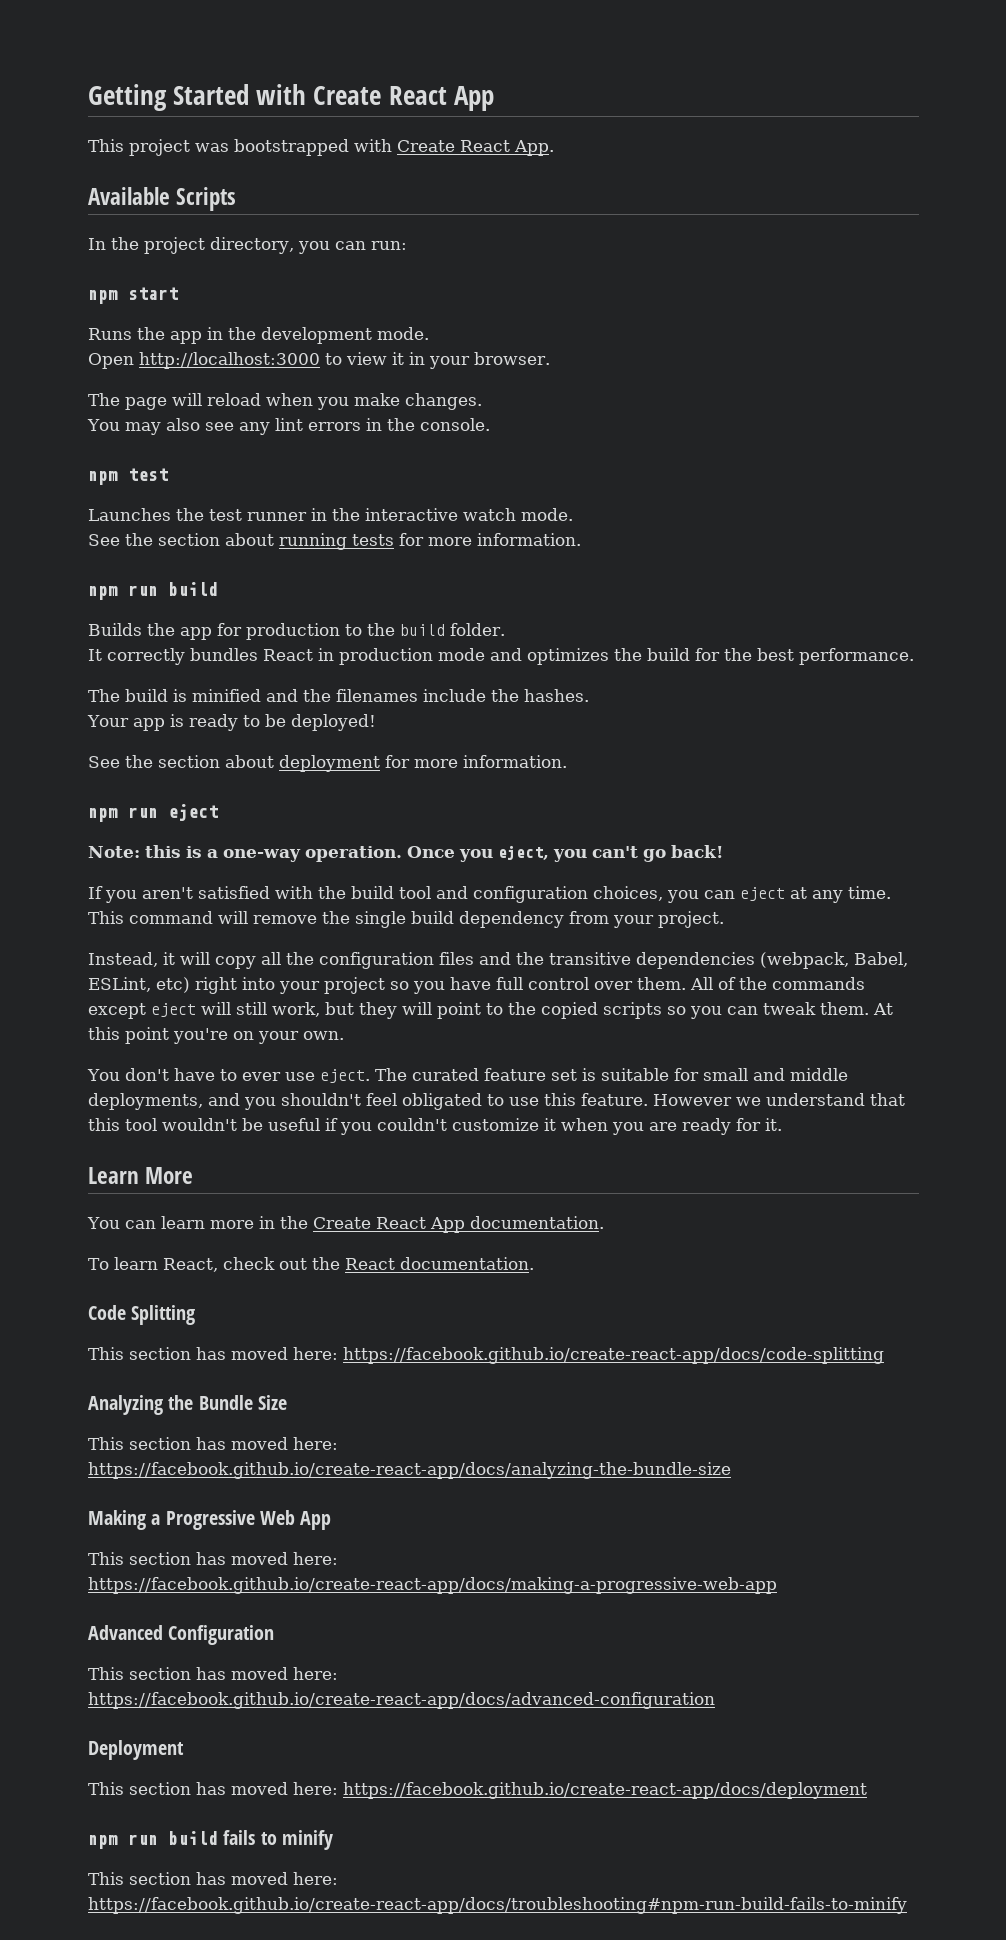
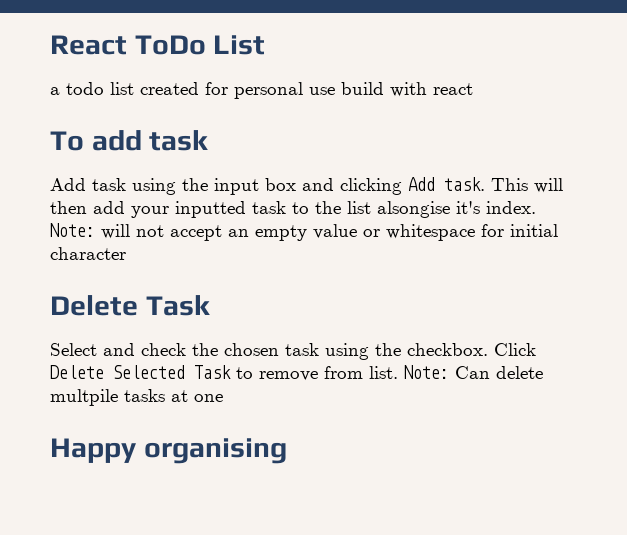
[88,84,494,111] [88,139,554,156] [88,187,237,211] [88,237,407,254] [88,287,178,304] [88,327,429,344] [88,352,550,369] [88,393,482,410] [87,418,490,435] [88,468,168,485] [88,508,573,521] [88,533,581,550] [88,582,218,600] [88,623,505,640] [88,648,914,665] [88,689,589,702] [87,714,376,731] [88,755,567,772] [88,804,218,822] [88,845,723,862] [88,886,891,903] [88,911,724,928] [88,952,908,969] [88,977,865,994] [88,1002,893,1019] [88,1027,344,1044] [87,1068,848,1083] [88,1093,905,1110] [88,1118,782,1135] [88,1167,194,1184] [87,1216,604,1233] [88,1257,534,1272] [88,1305,196,1325] [88,1347,884,1364] [88,1395,287,1415] [88,1437,338,1450] [88,1462,731,1479] [88,1510,332,1530] [88,1552,338,1565] [88,1577,777,1594] [88,1625,275,1645] [88,1667,338,1680] [88,1692,715,1709] [88,1740,184,1760] [88,1782,867,1799] [88,1830,333,1850] [88,1872,338,1885] [88,1897,907,1914] Getting Started with Create React App // This project was bootstrapped with Create React App. // Available Scripts // In the project directory, you can run: // npm start // Runs the app in the development mode. // Open http://localhost:3000 to view it in your browser. // The page will reload when you make changes. // You may also see any lint errors in the console. // npm test // Launches the test runner in the interactive watch mode. // See the section about running tests for more information. // npm run build // Builds the app for production to the build folder. // It correctly bundles React in production mode and optimizes the build for the best performance. // The build is minified and the filenames include the hashes. // Your app is ready to be deployed! // See the section about deployment for more information. // npm run eject // Note: this is a one-way operation. Once you eject, you can't go back! // If you aren't satisfied with the build tool and configuration choices, you can eject at any time. This command will remove the single build dependency from your project. // Instead, it will copy all the configuration files and the transitive dependencies (webpack, Babel, ESLint, etc) right into your project so you have full control over them. All of the commands except eject will still work, but they will point to the copied scripts so you can tweak them. At this point you're on your own. // You don't have to ever use eject. The curated feature set is suitable for small and middle deployments, and you shouldn't feel obligated to use this feature. However we understand that this tool wouldn't be useful if you couldn't customize it when you are ready for it. // Learn More // You can learn more in the Create React App documentation. // To learn React, check out the React documentation. // Code Splitting // This section has moved here: https://facebook.github.io/create-react-app/docs/code-splitting // Analyzing the Bundle Size // This section has moved here: https://facebook.github.io/create-react-app/docs/analyzing-the-bundle-size // Making a Progressive Web App // This section has moved here: https://facebook.github.io/create-react-app/docs/making-a-progressive-web-app // Advanced Configuration // This section has moved here: https://facebook.github.io/create-react-app/docs/advanced-configuration // Deployment // This section has moved here: https://facebook.github.io/create-react-app/docs/deployment // npm run build fails to minify // This section has moved here: https://facebook.github.io/create-react-app/docs/troubleshooting#npm-run-build-fails-to-minify -> [50,35,266,55] [50,82,473,99] [50,130,209,151] [50,177,563,195] [50,201,536,218] [50,223,558,241] [50,247,126,260] [50,295,210,316] [50,343,536,360] [50,365,543,381] [50,389,223,406] [50,438,287,464] React ToDo List // a todo list created for personal use build with react // To add task // Add task using the input box and clicking Add task. This will then add your inputted task to the list alsongise it's index. Note: will not accept an empty value or whitespace for initial character // Delete Task // Select and check the chosen task using the checkbox. Click Delete Selected Task to remove from list. Note: Can delete multpile tasks at one // Happy organising

